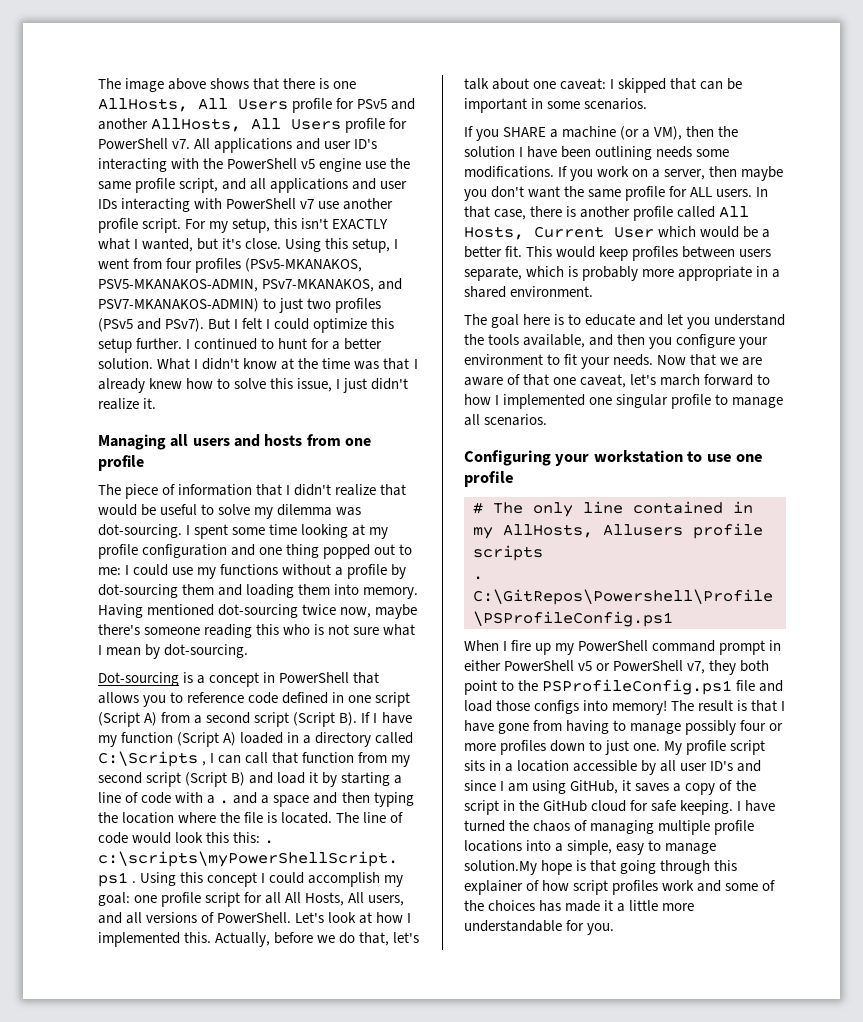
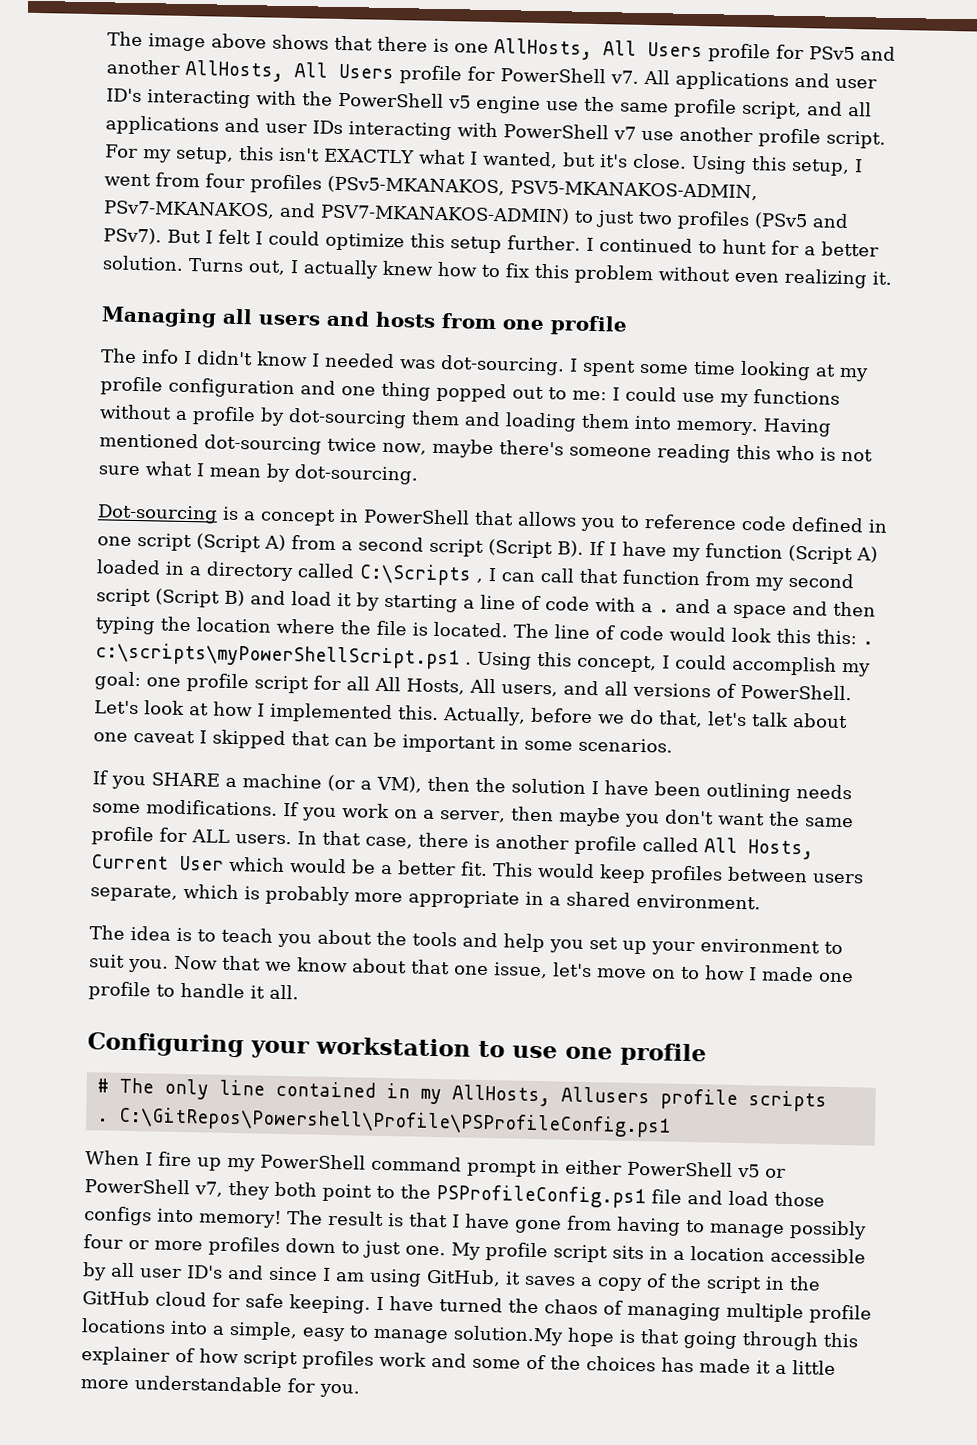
[157,358,418,370] [98,378,409,393] [98,398,139,410] What I didn't know at the time was that I already knew how to solve this issue, I just didn't realize -> [188,258,867,289] Turns out, I actually knew how to fix this problem without even realizing
[125,484,407,499] [98,504,333,519] piece of information that I didn't realize that would be useful to solve my dilemma -> [142,349,395,369] info I didn't know I needed
[207,872,258,887] concept -> [577,654,657,673] concept,
[560,78,607,90] caveat: -> [133,730,195,744] caveat
[491,314,786,329] [464,334,769,349] [464,354,763,369] [464,374,771,388] [464,394,784,409] [464,414,548,426] goal here is to educate and let you understand the tools available, and then you configure your environment to fit your needs. Now that we are aware of that one caveat, let's march forward to how I implemented one singular profile to manage all scenarios. -> [130,925,843,956] [89,954,854,983] [88,981,299,1001] idea is to teach you about the tools and help you set up your environment to suit you. Now that we know about that one issue, let's move on to how I made one profile to handle it all.

